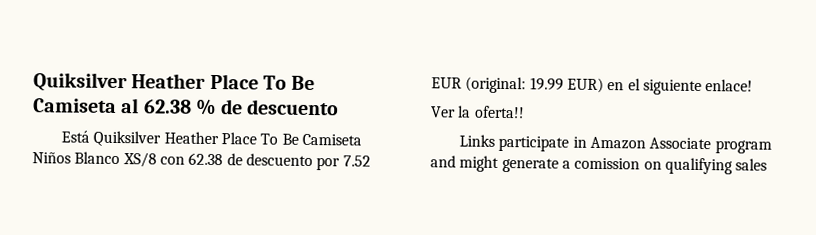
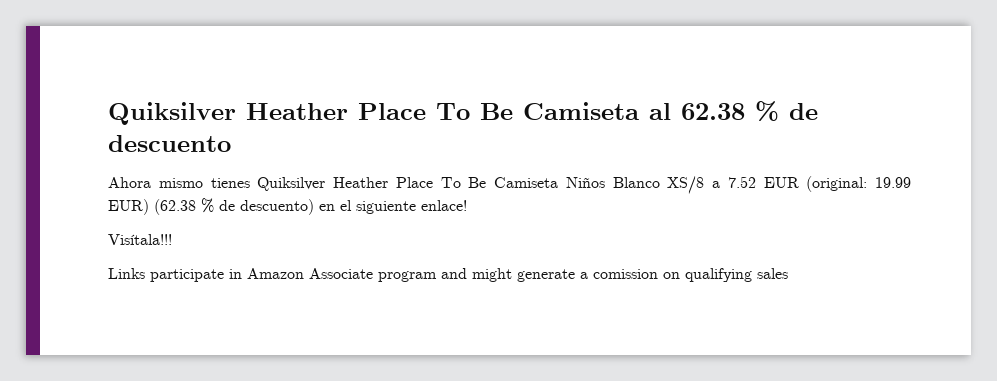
[61,130,91,143] Está -> [108,177,250,188] Ahora mismo tienes
[159,152,341,171] con 62.38 de descuento por -> [712,181,720,188] a
(604, 85) none -> [154,198,314,215] (62.38 % de descuento)
[431,105,525,119] Ver la oferta!! -> [108,234,172,245] Visítala!!!

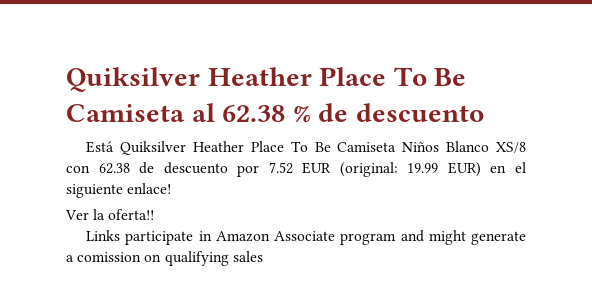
[108,177,250,188] Ahora mismo tienes -> [86,141,115,153] Está
[712,181,720,188] a -> [66,162,260,177] con 62.38 de descuento por
[154,198,314,215] (62.38 % de descuento) -> (481, 169) none
[108,234,172,245] Visítala!!! -> [65,209,155,220] Ver la oferta!!

